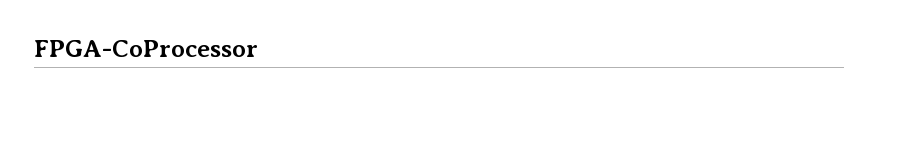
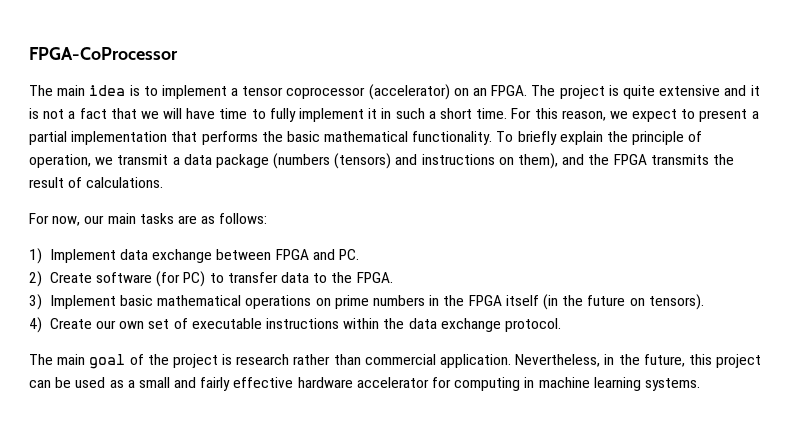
(258, 48) none -> [29,84,760,100] [29,108,759,122] [29,131,703,145] [29,153,734,169] [29,177,164,188] [29,213,268,226] [29,248,360,264] [29,271,393,287] [29,294,704,310] [29,317,561,333] [29,354,762,369] [29,377,700,391] // The main idea is to implement a tensor coprocessor (accelerator) on an FPGA. The project is quite extensive and it is not a fact that we will have time to fully implement it in such a short time. For this reason, we expect to present a partial implementation that performs the basic mathematical functionality. To briefly explain the principle of operation, we transmit a data package (numbers (tensors) and instructions on them), and the FPGA transmits the result of calculations. // For now, our main tasks are as follows: // 1) Implement data exchange between FPGA and PC. // 2) Create software (for PC) to transfer data to the FPGA. // 3) Implement basic mathematical operations on prime numbers in the FPGA itself (in the future on tensors). // 4) Create our own set of executable instructions within the data exchange protocol. // The main goal of the project is research rather than commercial application. Nevertheless, in the future, this project can be used as a small and fairly effective hardware accelerator for computing in machine learning systems.

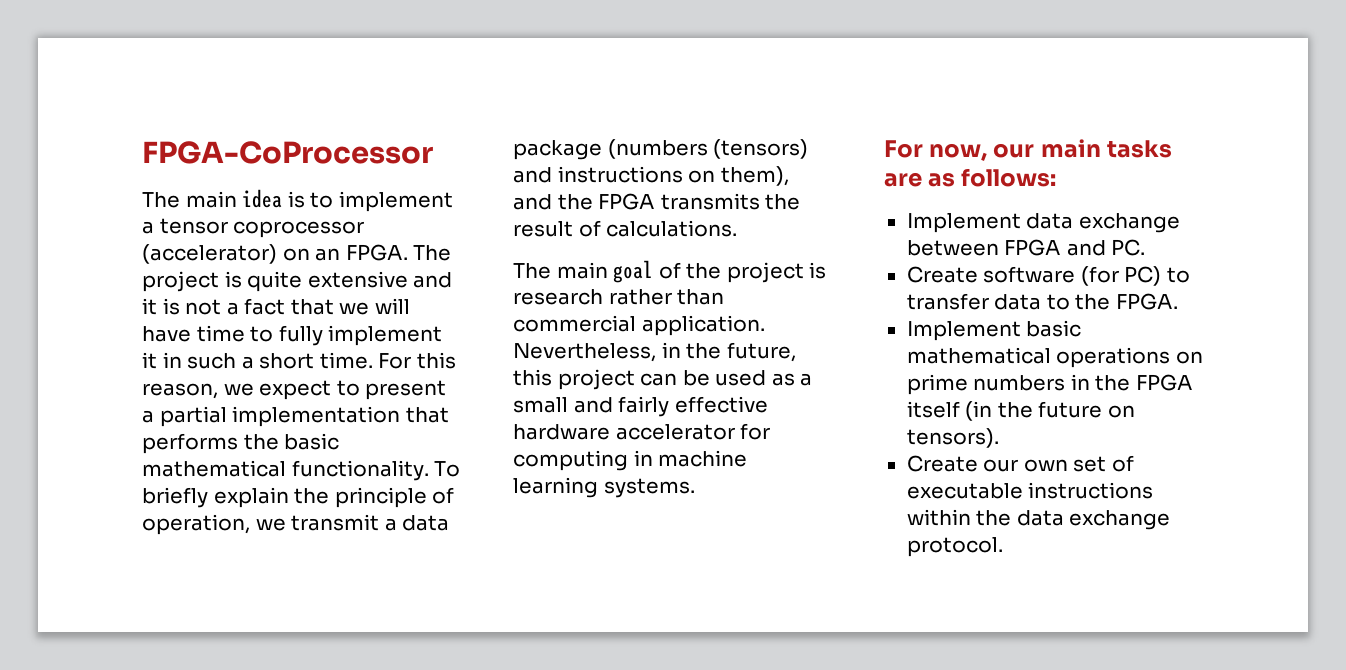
[29,213,268,226] [29,248,360,264] [29,271,393,287] [29,294,704,310] [29,317,561,333] // For now, our main tasks are as follows: // 1) Implement data exchange between FPGA and PC. // 2) Create software (for PC) to transfer data to the FPGA. // 3) Implement basic mathematical operations on prime numbers in the FPGA itself (in the future on tensors). // 4) Create our own set of executable instructions within the data exchange protocol. -> (738, 228) none
(700, 384) none -> [884,139,1172,161] [884,168,1057,187] [906,213,1180,233] [906,239,1146,256] [906,266,1190,286] [906,293,1178,310] [906,320,1082,341] [906,347,1203,368] [906,374,1193,395] [906,401,1135,421] [906,428,999,448] [906,455,1134,472] [906,482,1154,499] [906,509,1171,530] [906,537,1003,557] // For now, our main tasks are as follows: // Implement data exchange between FPGA and PC. // Create software (for PC) to transfer data to the FPGA. // Implement basic mathematical operations on prime numbers in the FPGA itself (in the future on tensors). // Create our own set of executable instructions within the data exchange protocol.

